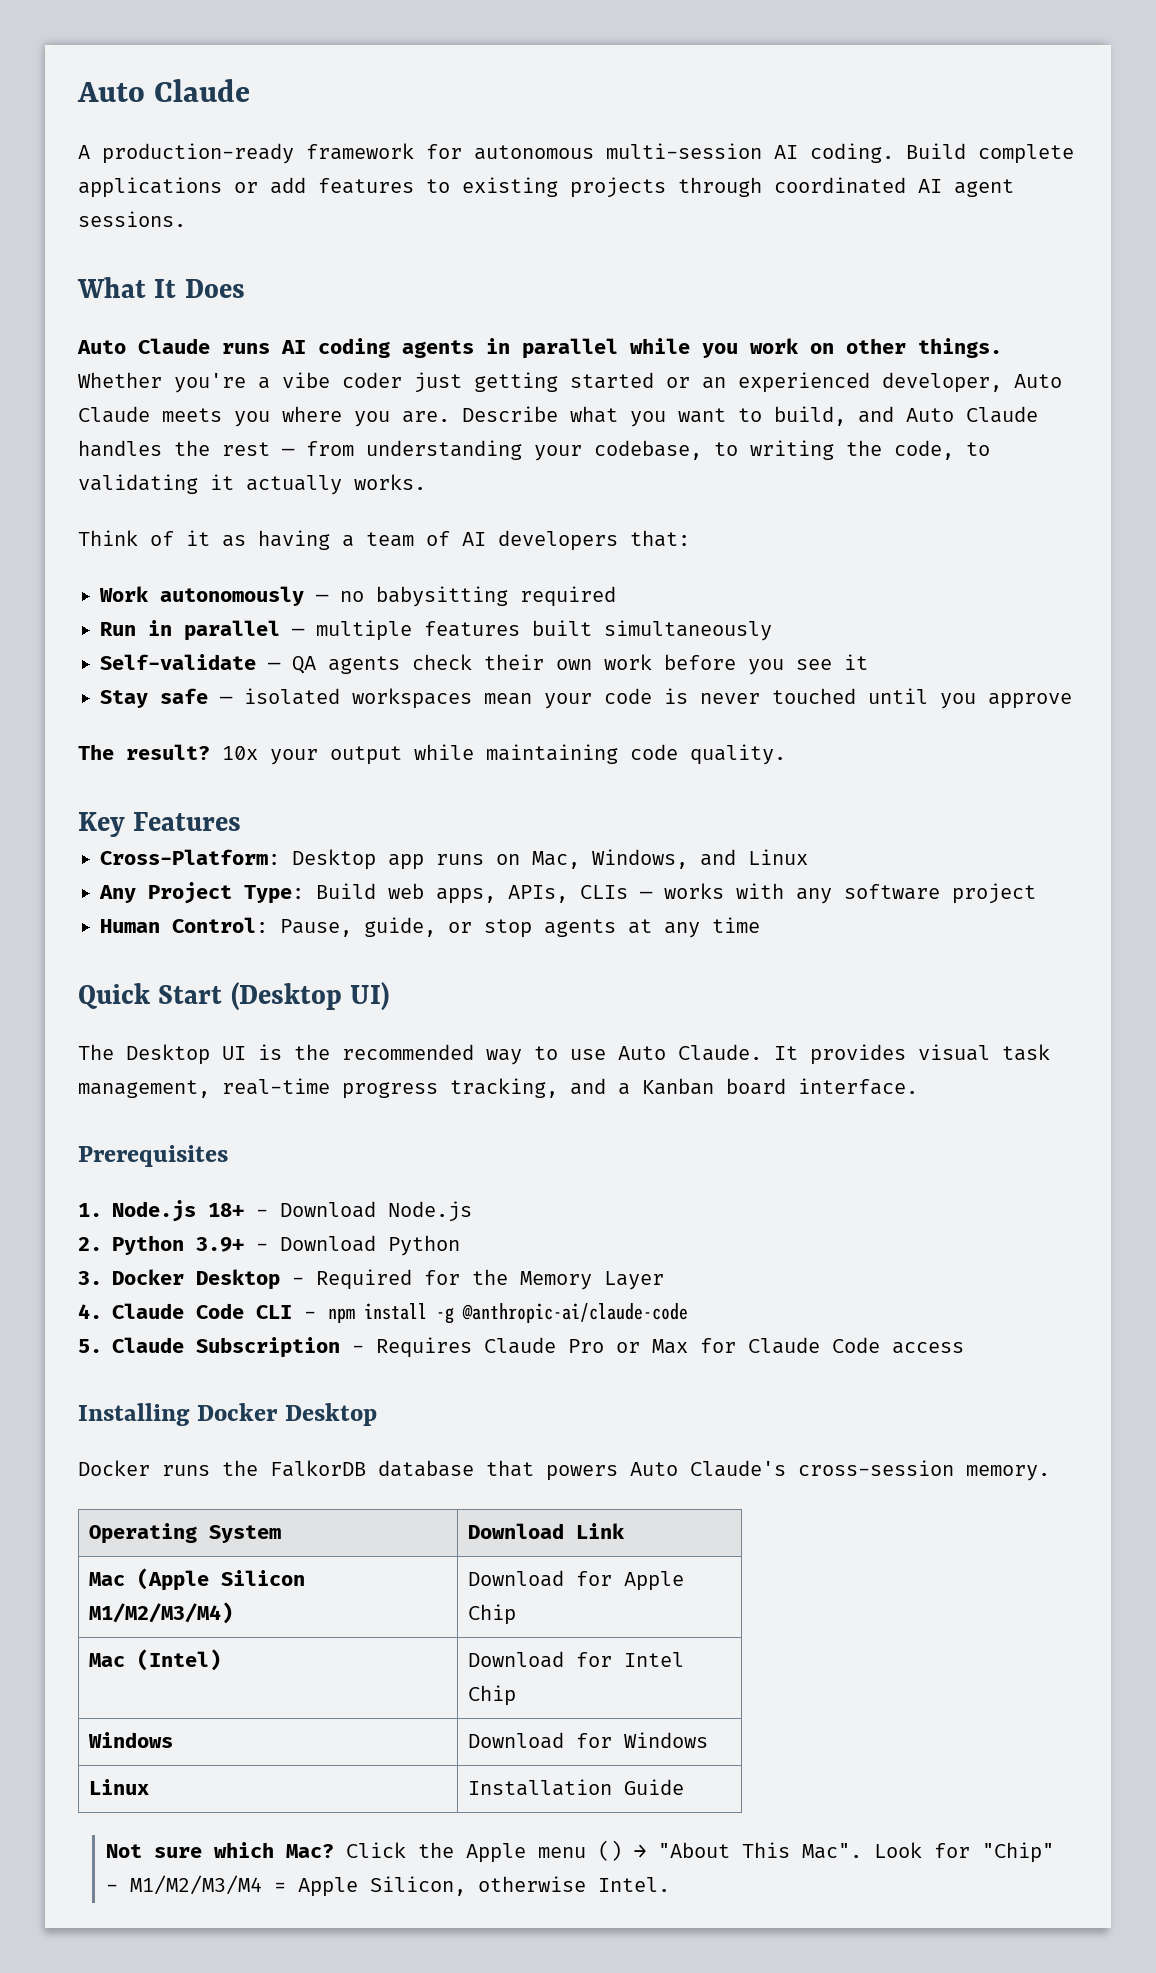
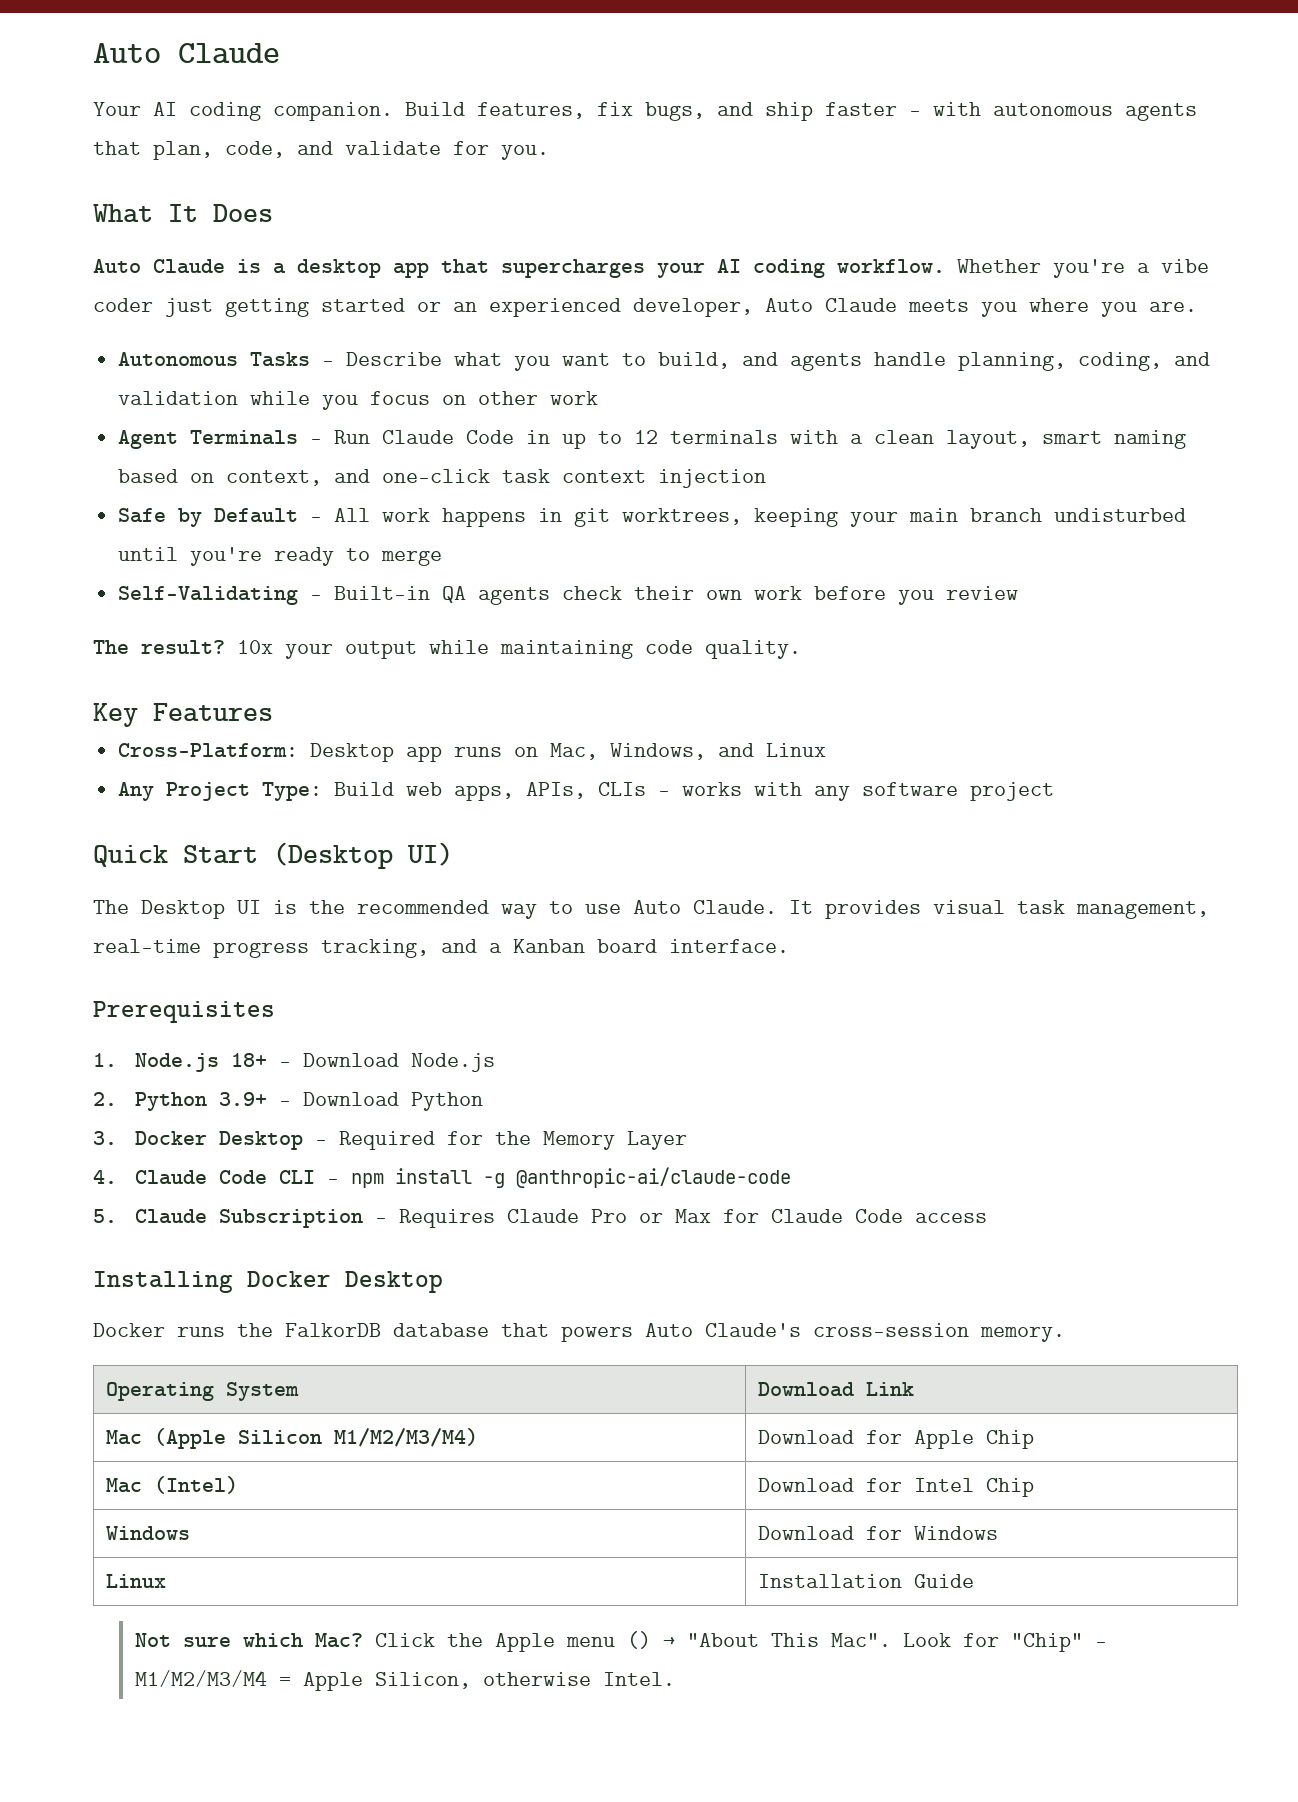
[78,143,1074,164] [78,177,1014,198] [78,211,186,227] A production-ready framework for autonomous multi-session AI coding. Build complete applications or add features to existing projects through coordinated AI agent sessions. -> [93,102,1197,121] [93,141,549,160] Your AI coding companion. Build features, fix bugs, and ship faster — with autonomous agents that plan, code, and validate for you.
[222,338,1002,359] runs AI coding agents in parallel while you work on other things. -> [237,259,945,278] is a desktop app that supercharges your AI coding workflow.
(450, 417) none -> [118,352,335,367] // Autonomous Tasks —
[906,406,1038,423] [78,440,990,461] [78,474,426,495] [78,530,690,551] [99,586,616,607] [100,620,772,641] [100,654,281,670] Auto Claude handles the rest — from understanding your codebase, to writing the code, to validating it actually works. // Think of it as having a team of AI developers that: // Work autonomously — no babysitting required // Run in parallel — multiple features built simultaneously // Self-validate — -> [790,352,1211,371] [118,391,599,410] [118,430,1187,449] [118,469,767,488] [118,508,1187,527] [118,547,443,566] [118,586,431,605] agents handle planning, coding, and validation while you focus on other work // Agent Terminals — Run Claude Code in up to 12 terminals with a clean layout, smart naming based on context, and one-click task context injection // Safe by Default — All work happens in git worktrees, keeping your main branch undisturbed until you're ready to merge // Self-Validating — Built-in
[796,654,868,670] [100,688,1072,709] see it // Stay safe — isolated workspaces mean your code is never touched until you approve -> [946,586,1019,600] review
[100,917,760,938] // Human Control: Pause, guide, or stop agents at any time -> (1055, 791) none

